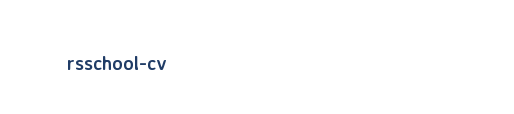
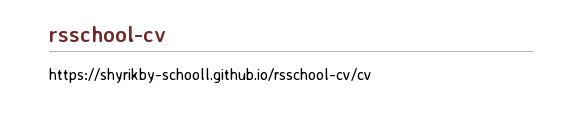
(167, 63) none -> [49,68,372,83] // https://shyrikby-schooll.github.io/rsschool-cv/cv

